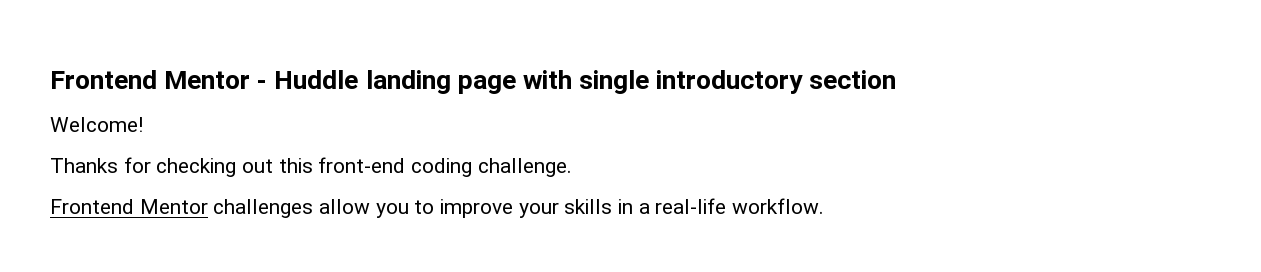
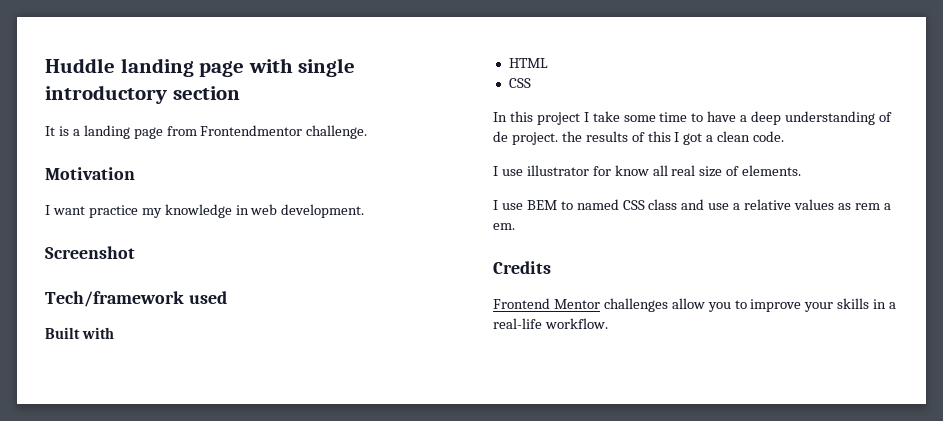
[50,70,268,89] Frontend Mentor - -> (45, 65) none
[50,117,143,132] [50,157,572,177] Welcome! // Thanks for checking out this front-end coding challenge. -> [45,125,368,139] [45,167,135,180] [45,204,365,218] [45,246,135,259] [45,291,227,307] [45,327,114,339] [508,58,548,68] [508,78,531,88] [493,111,892,125] [493,131,785,145] [493,165,802,177] [493,199,891,210] [493,223,515,230] [493,261,551,274] It is a landing page from Frontendmentor challenge. // Motivation // I want practice my knowledge in web development. // Screenshot // Tech/framework used // Built with // HTML // CSS // In this project I take some time to have a deep understanding of de project. the results of this I got a clean code. // I use illustrator for know all real size of elements. // I use BEM to named CSS class and use a relative values as rem a em. // Credits

